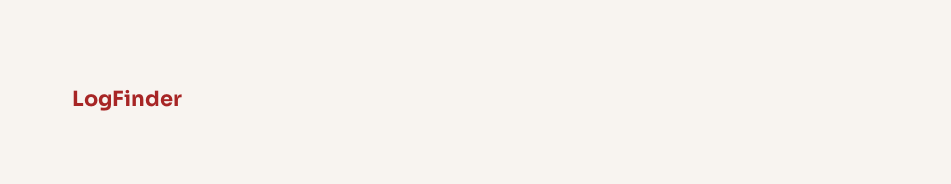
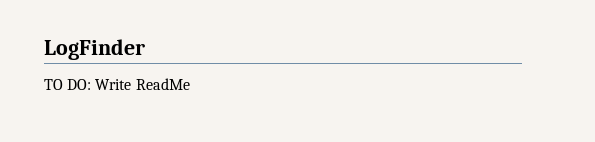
(182, 100) none -> [44,78,190,90] // TO DO: Write ReadMe

